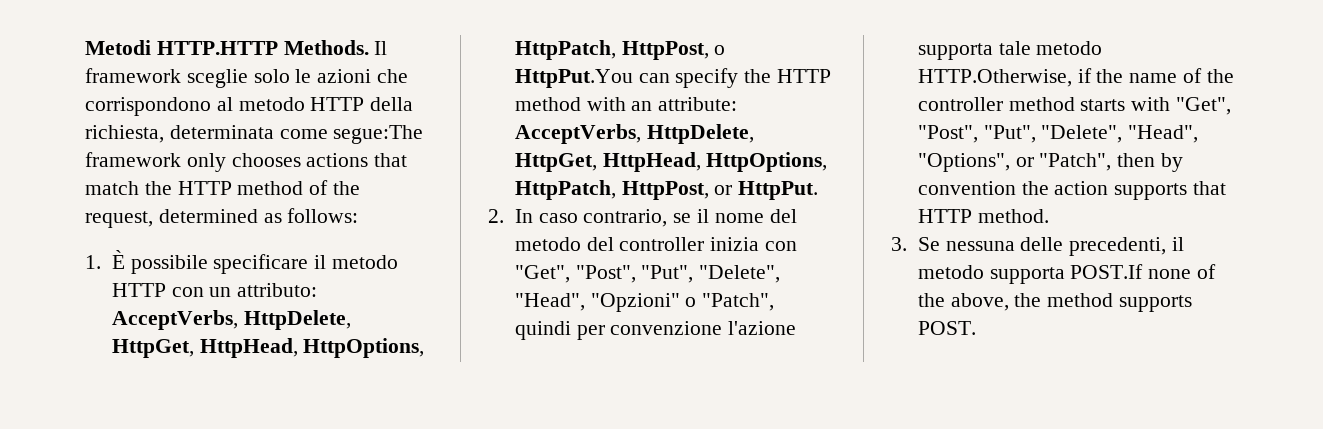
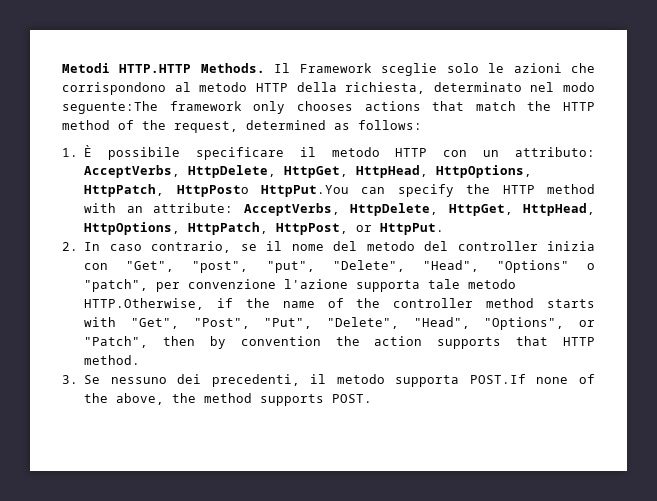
[85,68,181,83] framework -> [299,63,372,73] Framework
[169,125,424,144] determinata come segue:The -> [433,82,595,92] [62,101,158,114] determinato nel modo seguente:The
[621,41,726,60] HttpPost, o -> [176,185,249,197] HttpPosto
[575,265,781,283] [514,293,775,312] [514,321,571,340] "Post", "Put", "Delete", "Head", "Opzioni" o "Patch", quindi -> [192,260,595,273] [84,279,149,292] "post", "put", "Delete", "Head", "Options" o "patch",
[945,237,1064,251] nessuna delle -> [110,374,202,384] nessuno dei

